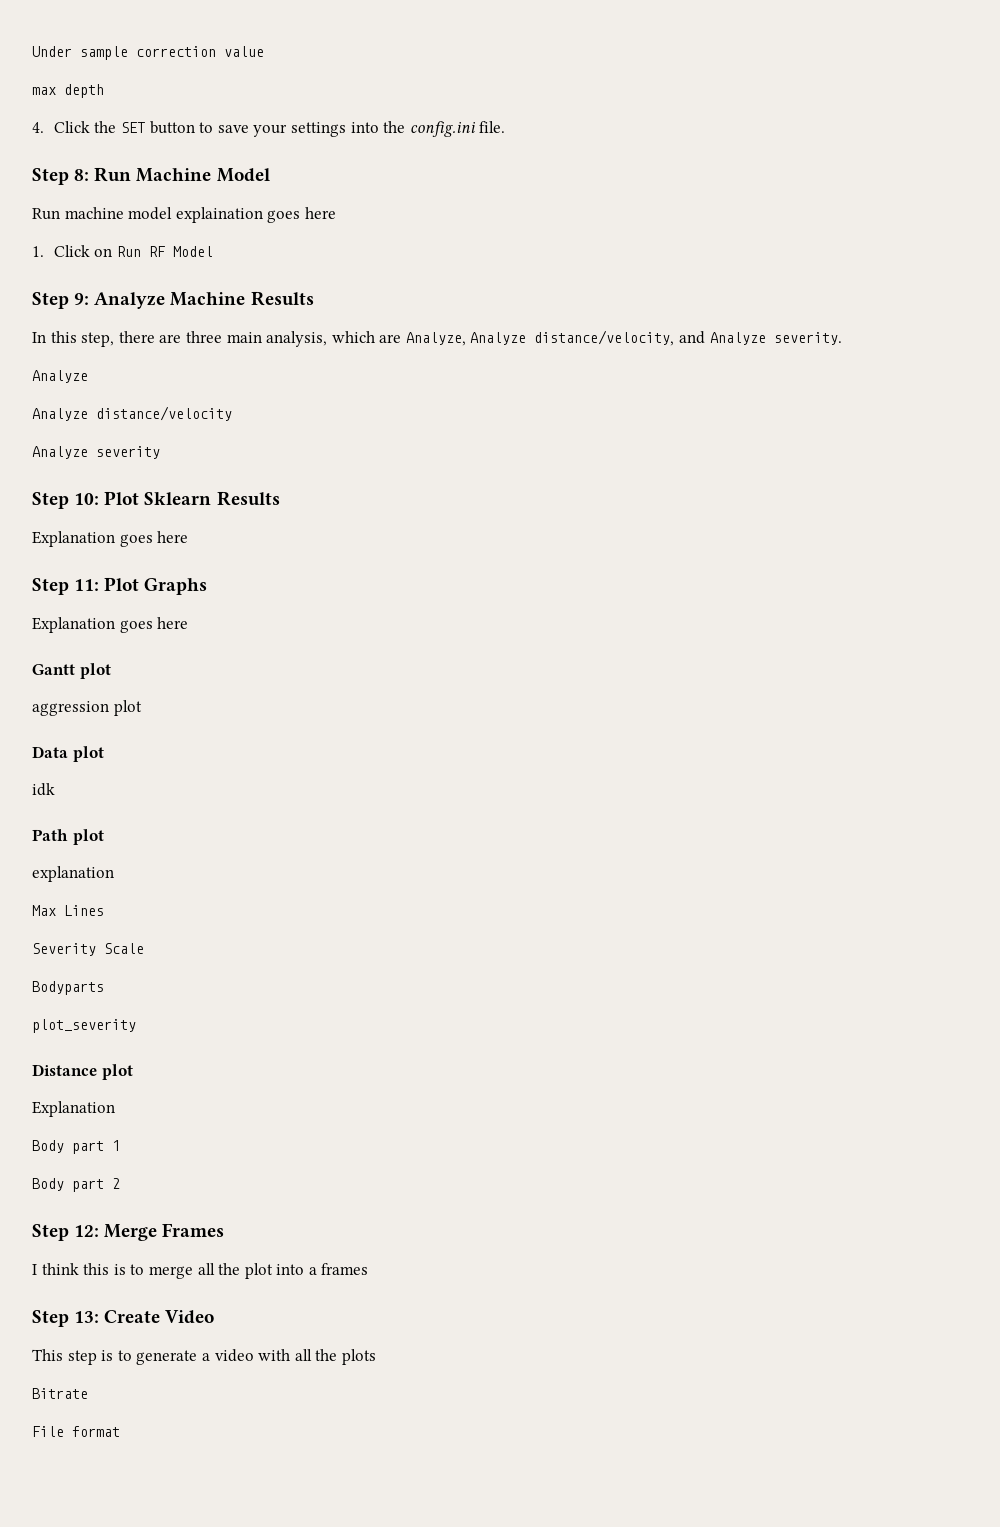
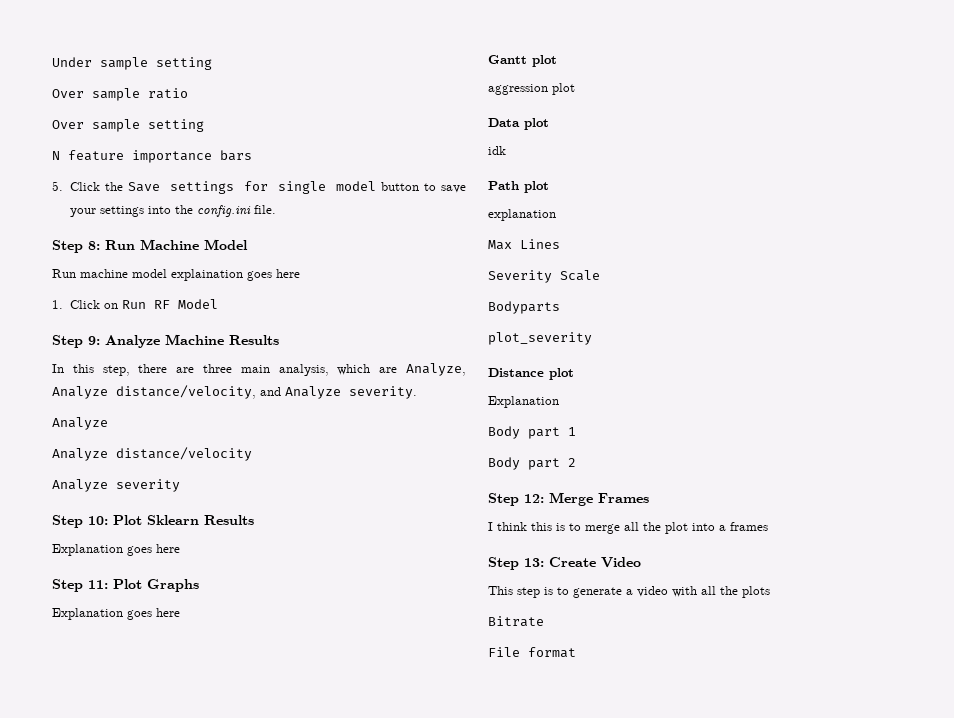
[136,46,264,57] [32,84,104,98] [32,121,146,133] correction value // max depth // 4. Click the SET -> [156,57,212,70] [52,88,188,101] [52,119,204,132] [52,150,252,163] [52,181,376,194] setting // Over sample ratio // Over sample setting // N feature importance bars // 5. Click the Save settings for single model

